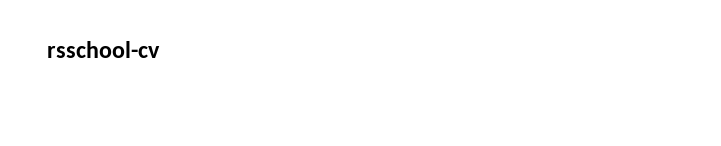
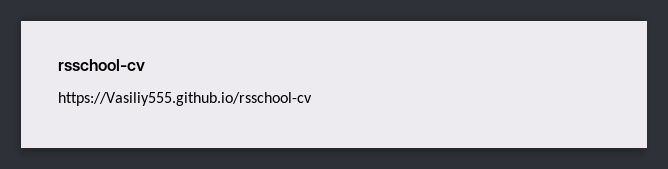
(160, 49) none -> [58,92,312,106] // https://Vasiliy555.github.io/rsschool-cv

